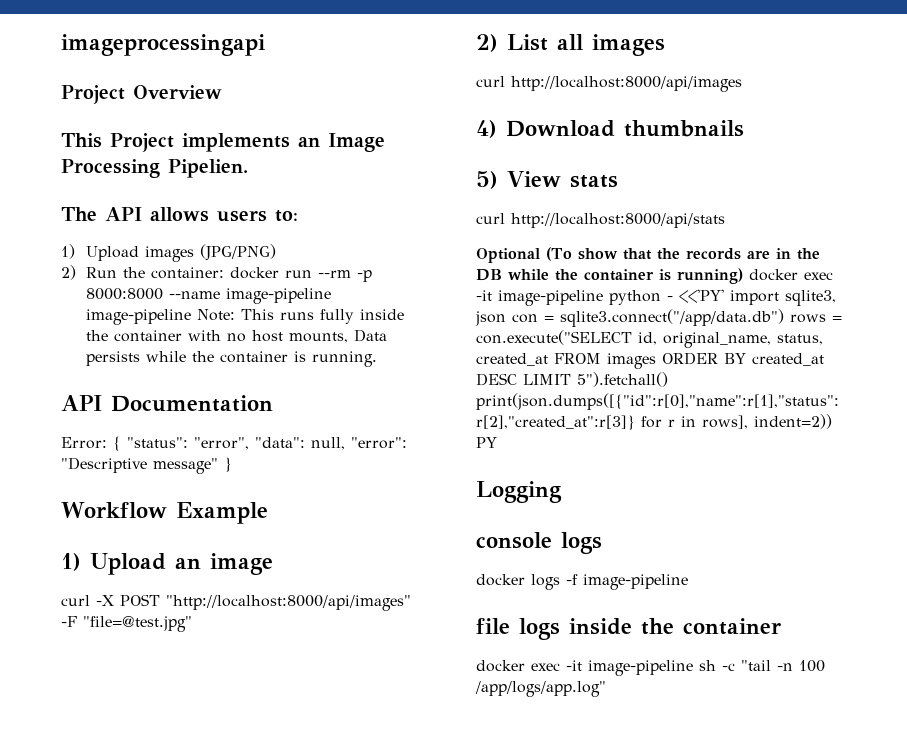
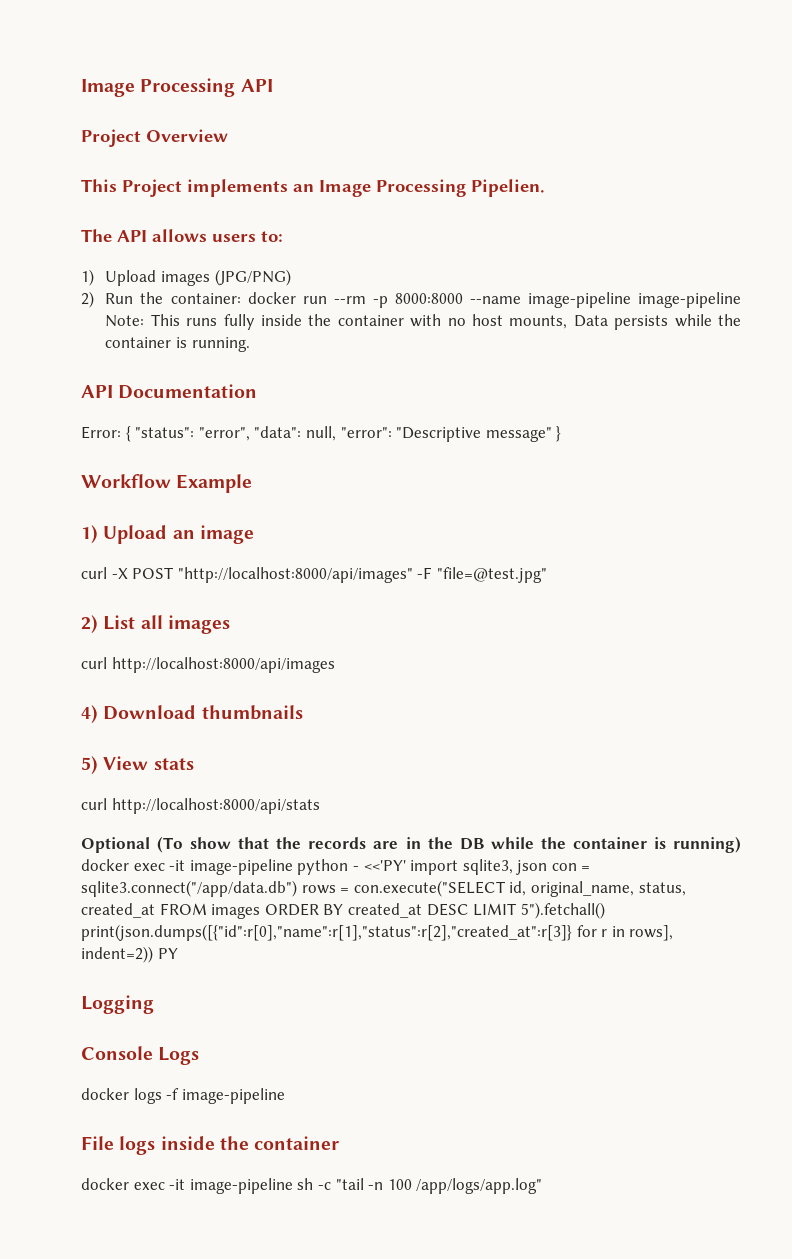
[61,34,265,56] imageprocessingapi -> [81,78,273,97] Image Processing API
[476,532,602,554] console logs -> [81,1046,200,1065] Console Logs
[476,618,510,634] file -> [81,1136,114,1150] File

